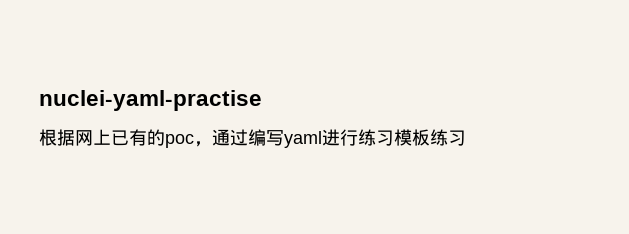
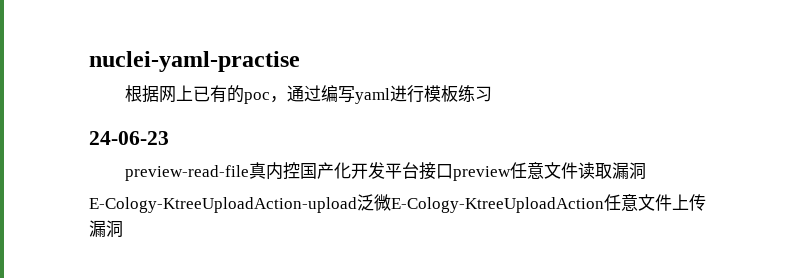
[358,129,394,146] 练习 -> (425, 94) none
(466, 138) none -> [89,131,169,145] [125,162,647,181] [89,194,706,213] [89,220,123,237] // 24-06-23 // preview-read-file真内控国产化开发平台接口preview任意文件读取漏洞 // E-Cology-KtreeUploadAction-upload泛微E-Cology-KtreeUploadAction任意文件上传漏洞

